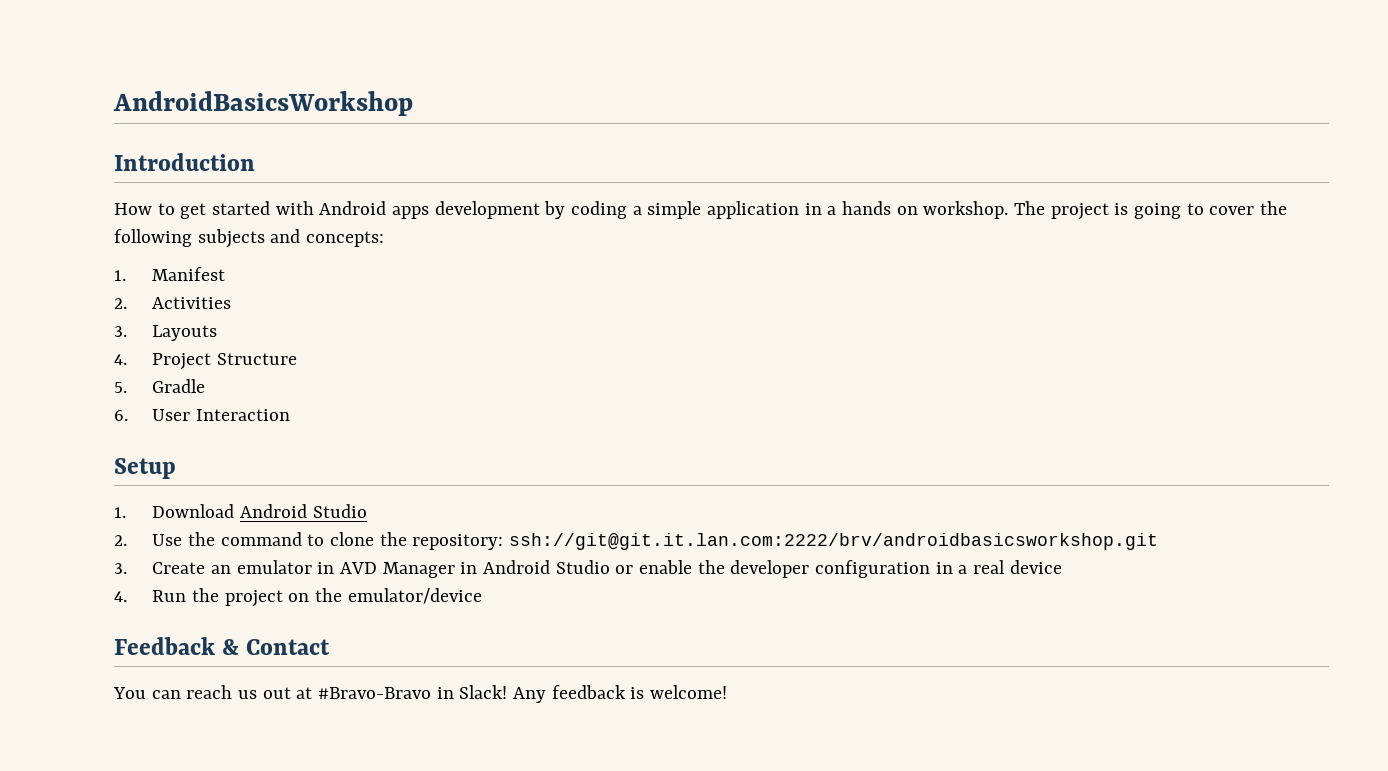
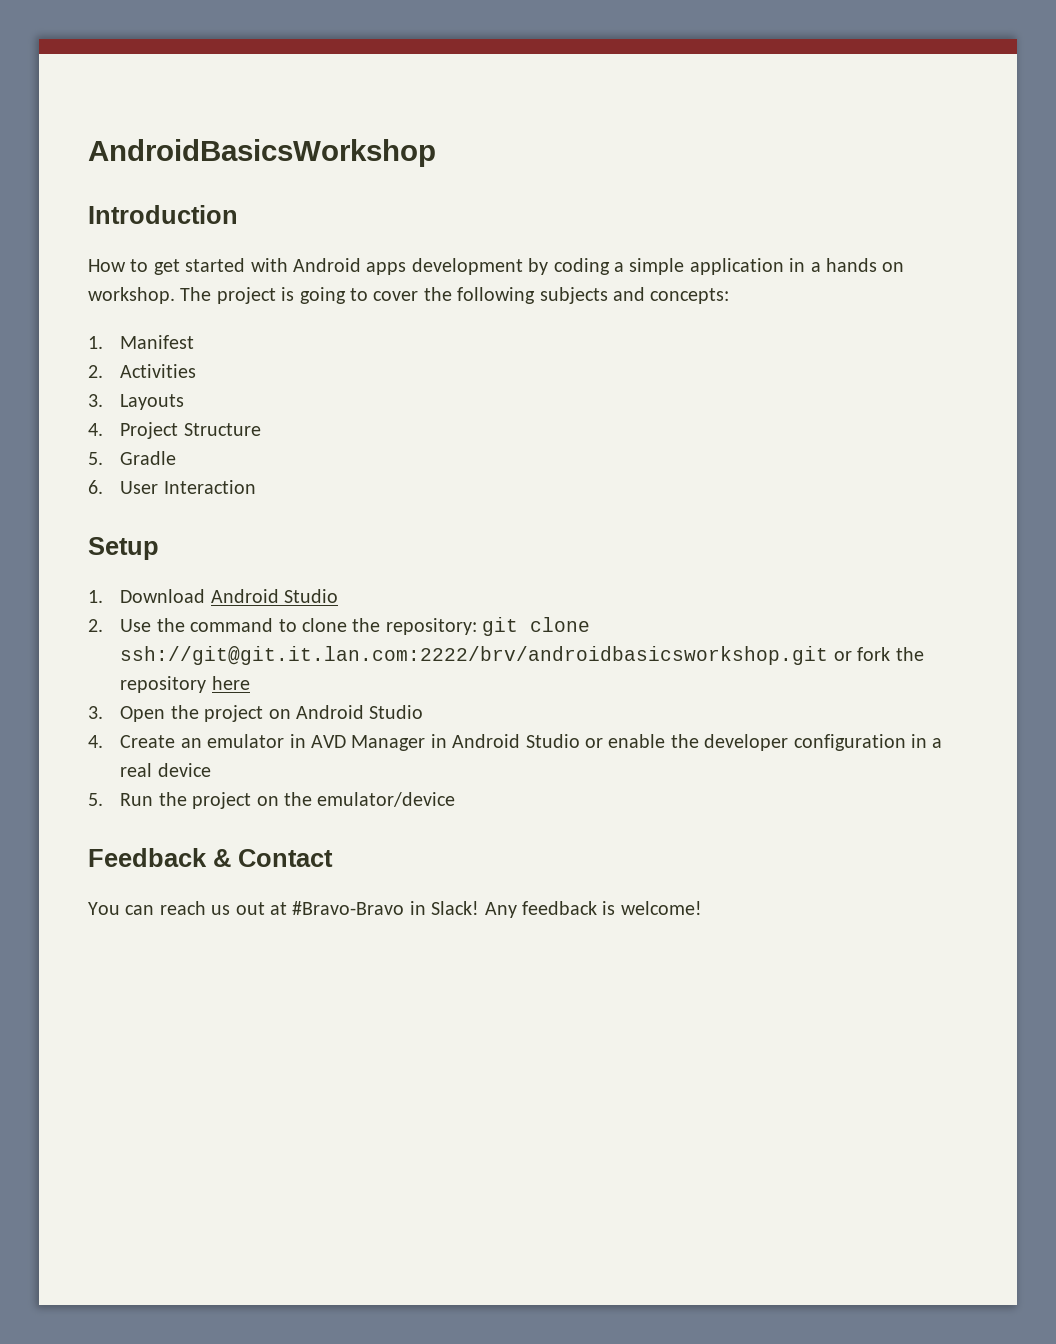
(504, 542) none -> [482,617,591,636] git clone
[114,563,127,574] // 3. -> [833,647,924,661] [120,676,250,693] [88,705,424,722] [88,735,103,748] or fork the repository here // 3. Open the project on Android Studio // 4.
[114,591,127,602] 4. -> [88,793,103,806] 5.

